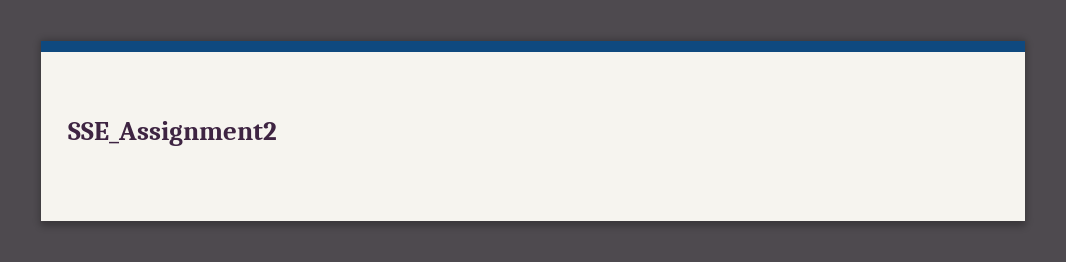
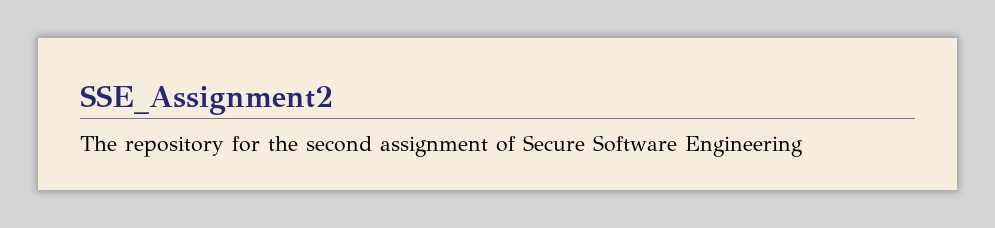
(277, 133) none -> [80,135,803,157] // The repository for the second assignment of Secure Software Engineering

